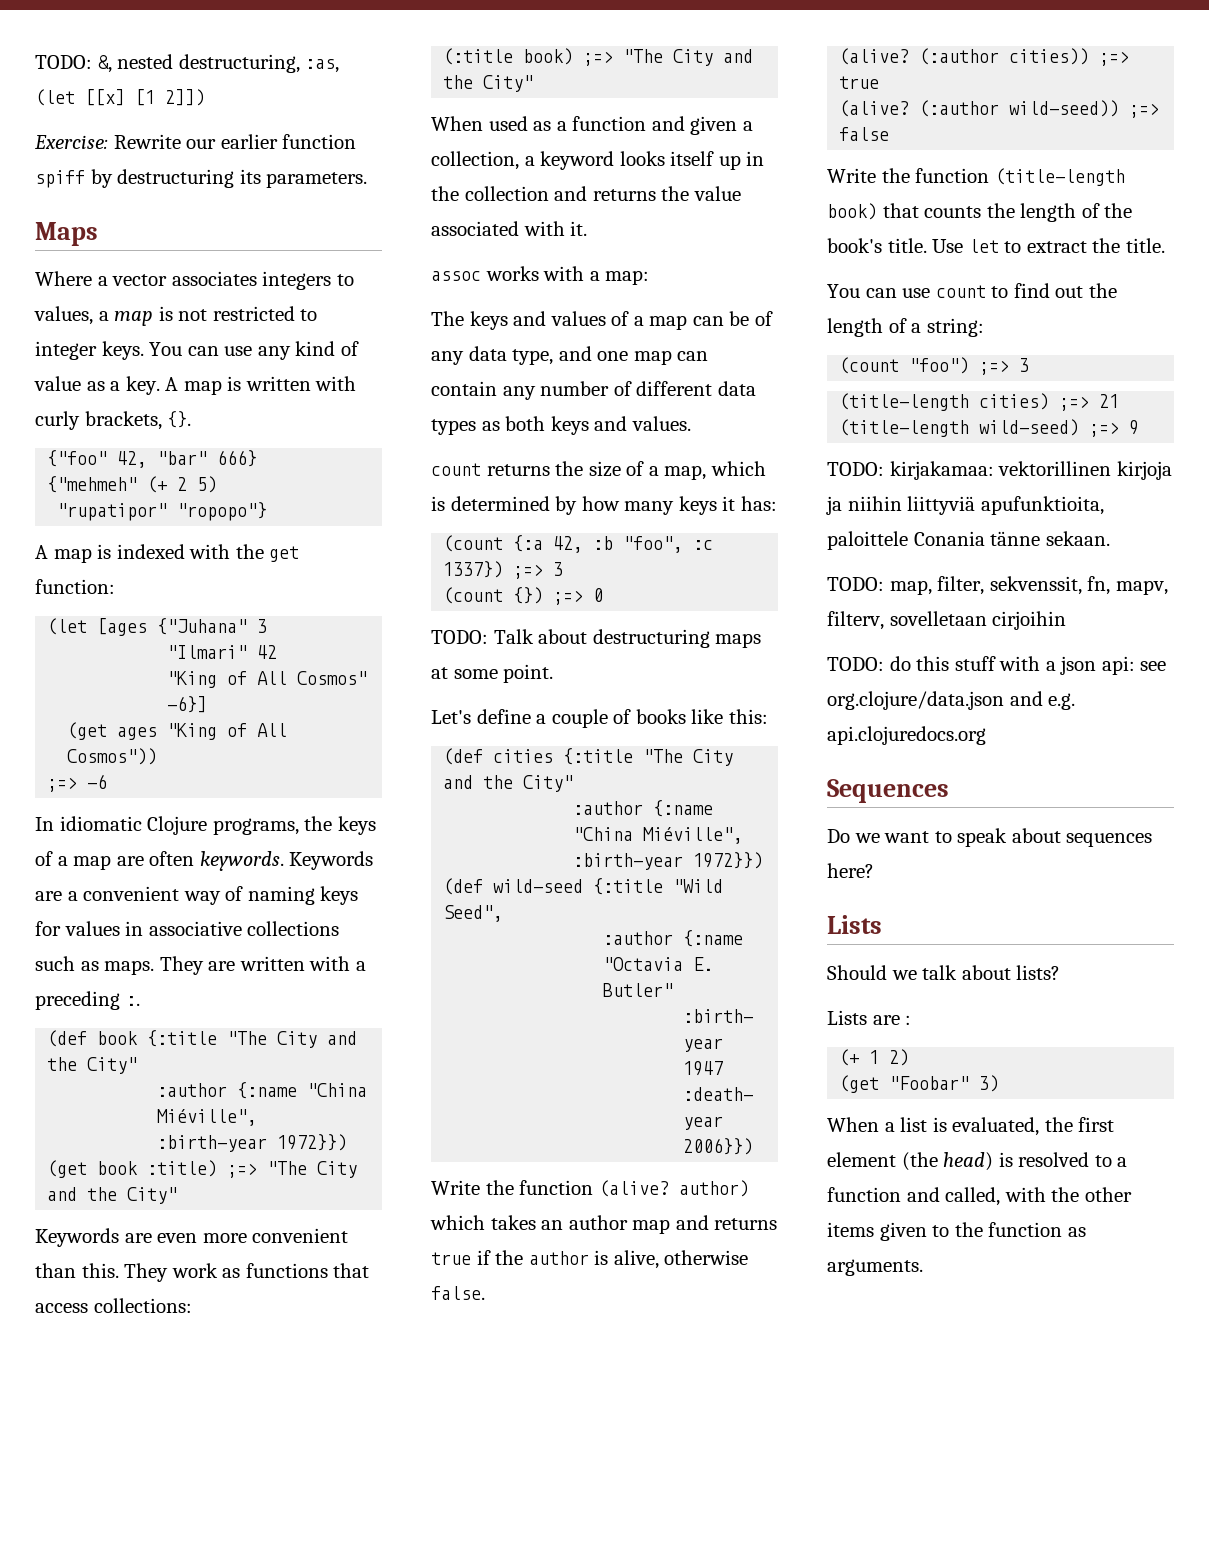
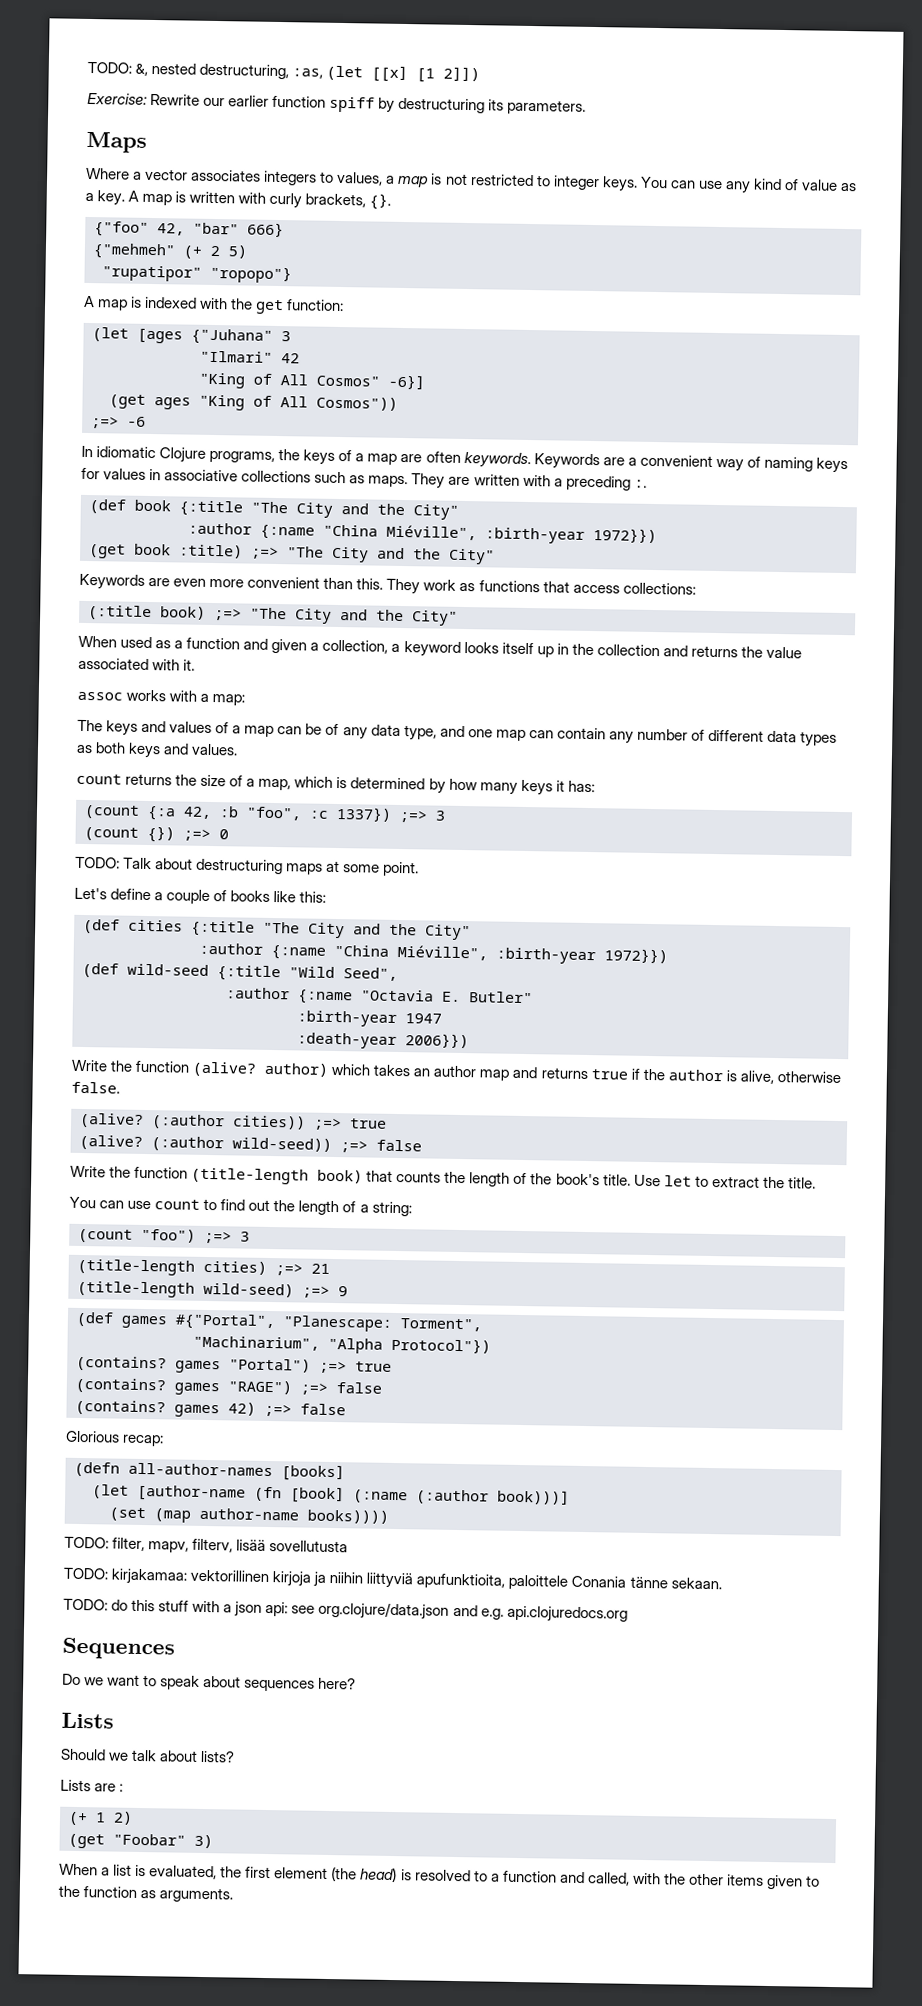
(1140, 427) none -> [76,1311,482,1332] [193,1335,491,1354] [76,1355,392,1374] [75,1377,382,1396] [75,1399,346,1418] [65,1430,165,1447] [74,1461,345,1482] [92,1484,570,1505] [109,1507,389,1524] [64,1536,349,1553] // (def games #{"Portal", "Planescape: Torment", // "Machinarium", "Alpha Protocol"}) // (contains? games "Portal") ;=> true // (contains? games "RAGE") ;=> false // (contains? games 42) ;=> false // Glorious recap: // (defn all-author-names [books] // (let [author-name (fn [book] (:name (:author book)))] // (set (map author-name books)))) // TODO: filter, mapv, filterv, lisää sovellutusta
[827,576,1168,595] [827,611,1067,630] // TODO: map, filter, sekvenssit, fn, mapv, filterv, sovelletaan cirjoihin -> (722, 1583) none

